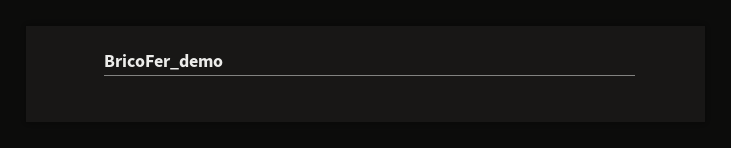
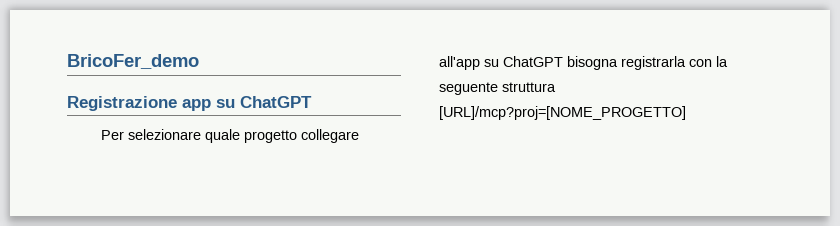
(223, 62) none -> [67,96,312,111] [100,129,359,143] [439,56,728,70] [439,82,556,95] [439,106,686,120] // Registrazione app su ChatGPT // Per selezionare quale progetto collegare all'app su ChatGPT bisogna registrarla con la seguente struttura [URL]/mcp?proj=[NOME_PROGETTO]

